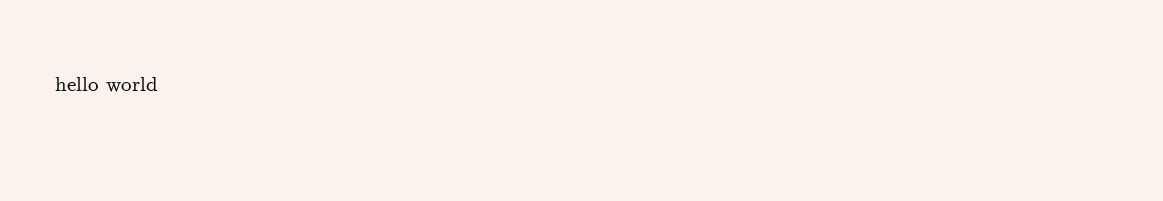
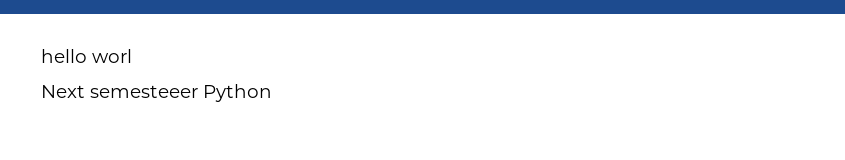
[106,77,158,93] world -> [92,49,132,63] [41,84,272,102] worl // Next semesteeer Python

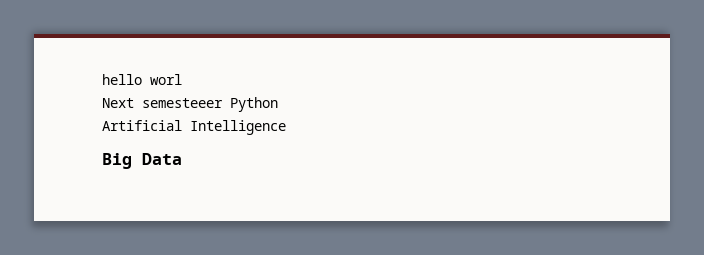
(272, 93) none -> [102,120,286,135] [102,153,182,169] // Artificial Intelligence // Big Data

